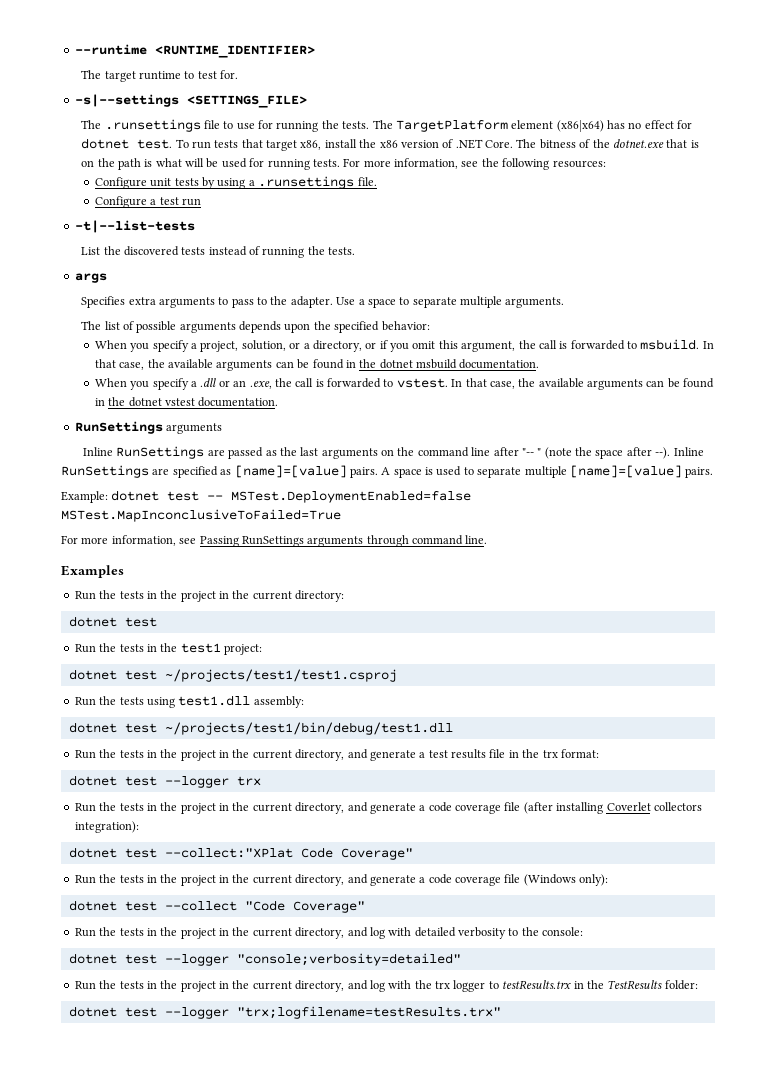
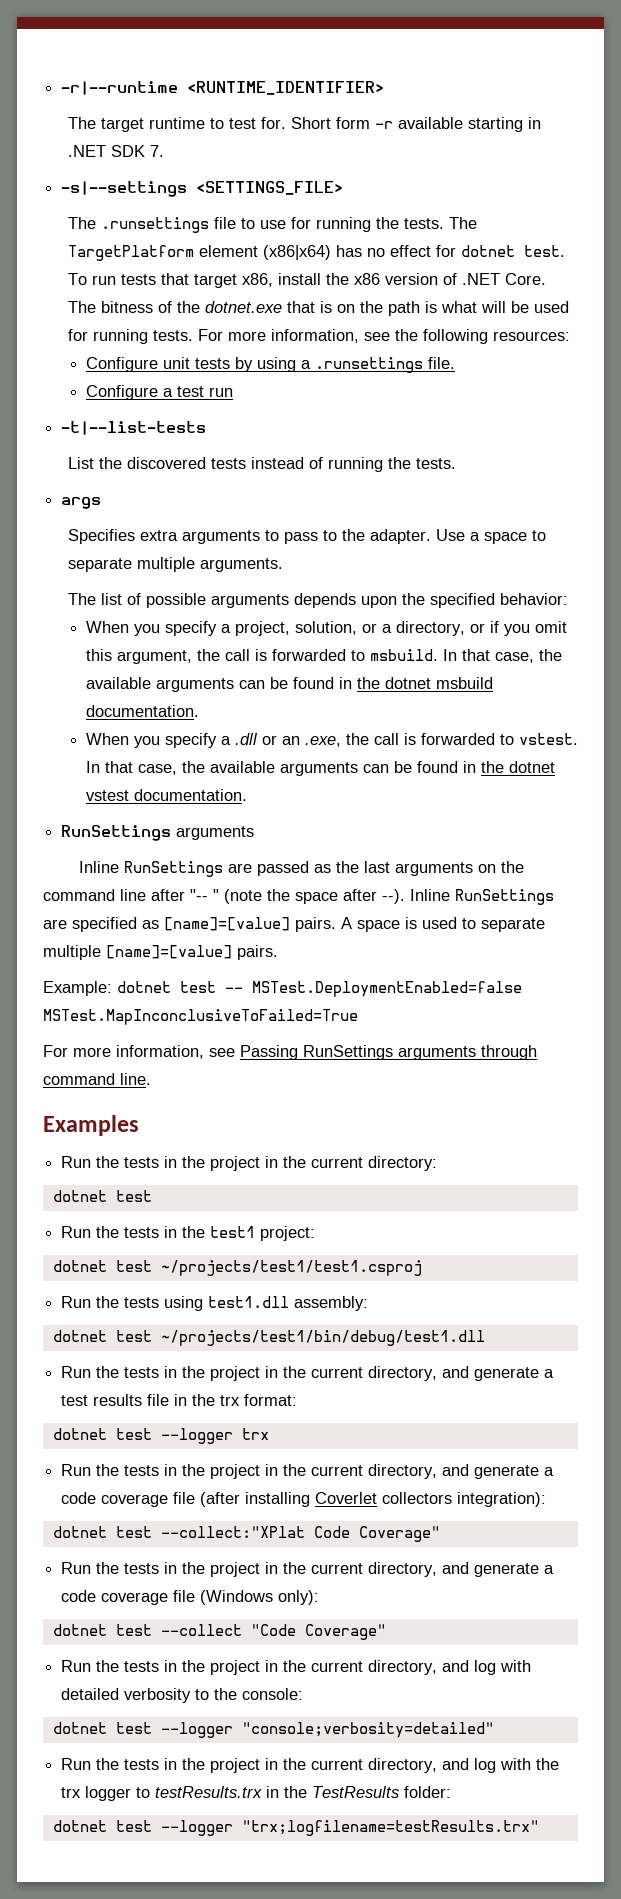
[74,44,147,55] --runtime -> [61,81,179,95] -r|--runtime
(239, 74) none -> [290,117,541,132] [67,145,164,157] Short form -r available starting in .NET SDK 7.

